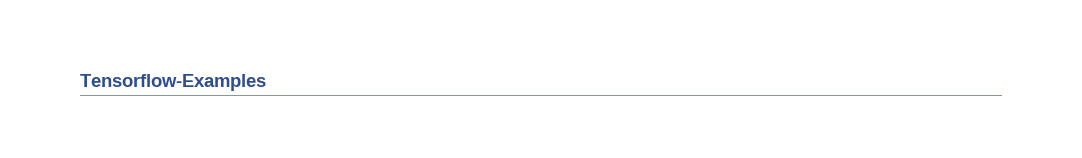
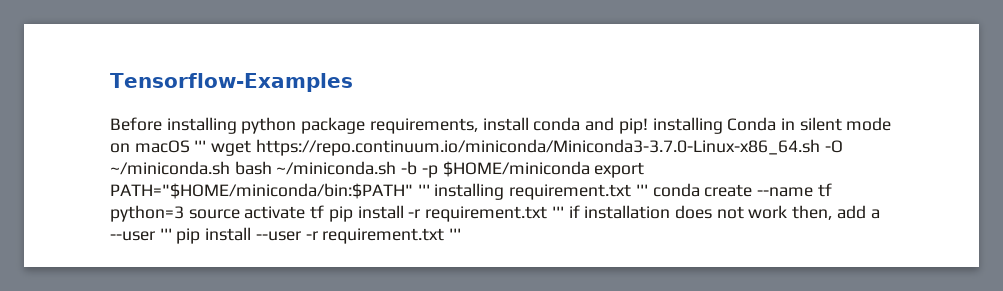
(266, 82) none -> [110,117,892,134] [110,139,843,156] [110,161,645,178] [110,183,832,200] [110,205,880,222] [110,227,462,244] // Before installing python package requirements, install conda and pip! installing Conda in silent mode on macOS ''' wget https://repo.continuum.io/miniconda/Miniconda3-3.7.0-Linux-x86_64.sh -O ~/miniconda.sh bash ~/miniconda.sh -b -p $HOME/miniconda export PATH="$HOME/miniconda/bin:$PATH" ''' installing requirement.txt ''' conda create --name tf python=3 source activate tf pip install -r requirement.txt ''' if installation does not work then, add a --user ''' pip install --user -r requirement.txt '''

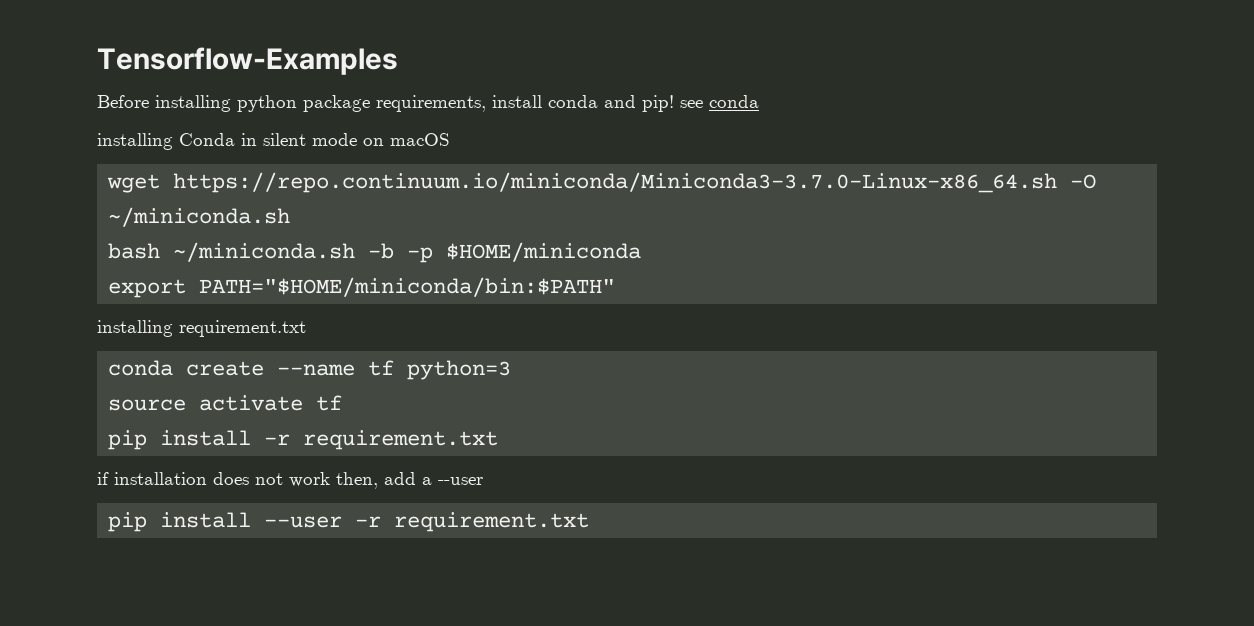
(648, 126) none -> [680,95,759,108] see conda //
[194,140,207,152] ''' -> (450, 139) //
(230, 168) none -> (291, 217) //
(590, 169) none -> (642, 252) //
[417,184,430,196] ''' -> (616, 287) //
[635,184,648,196] ''' -> (306, 328) //
(184, 213) none -> (512, 370) //
(325, 212) none -> (343, 403) //
[551,206,564,218] ''' -> (499, 440) //
[159,228,172,240] ''' -> (483, 481) //
[449,228,462,240] ''' -> (590, 522) none

